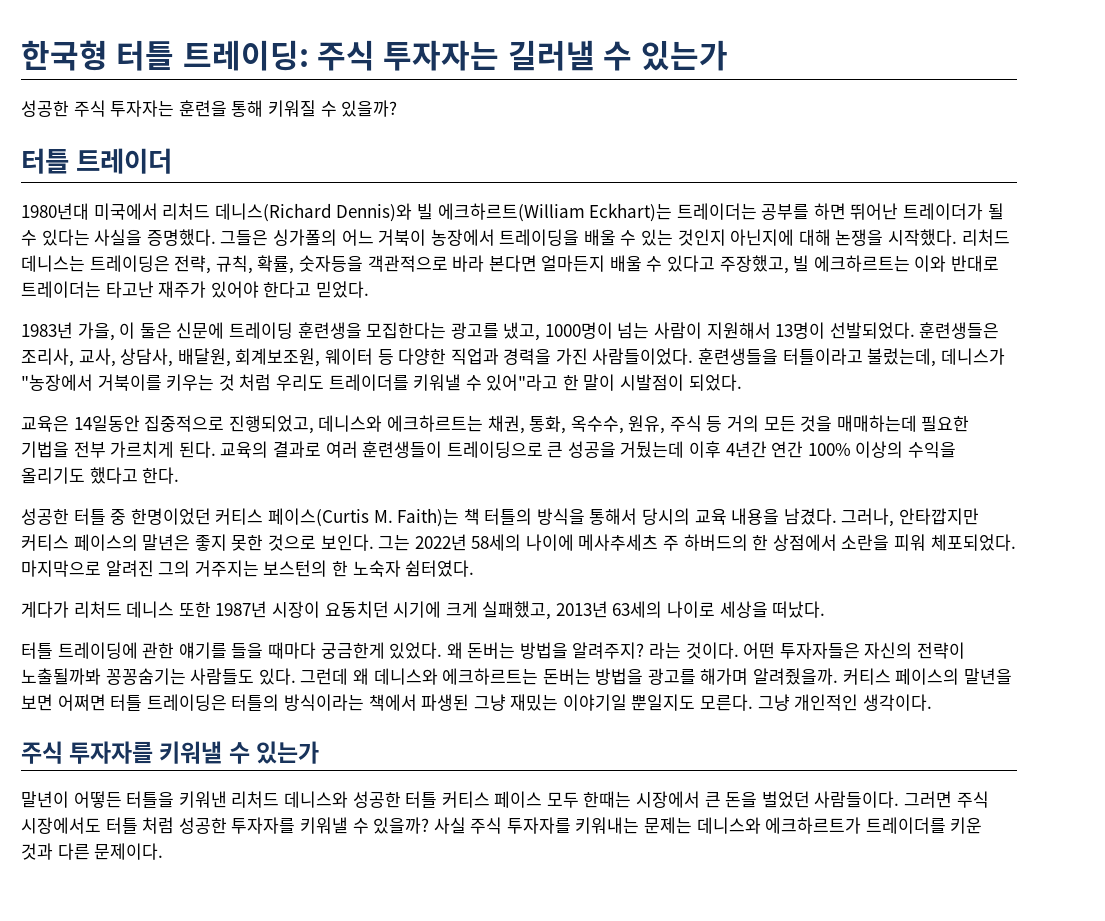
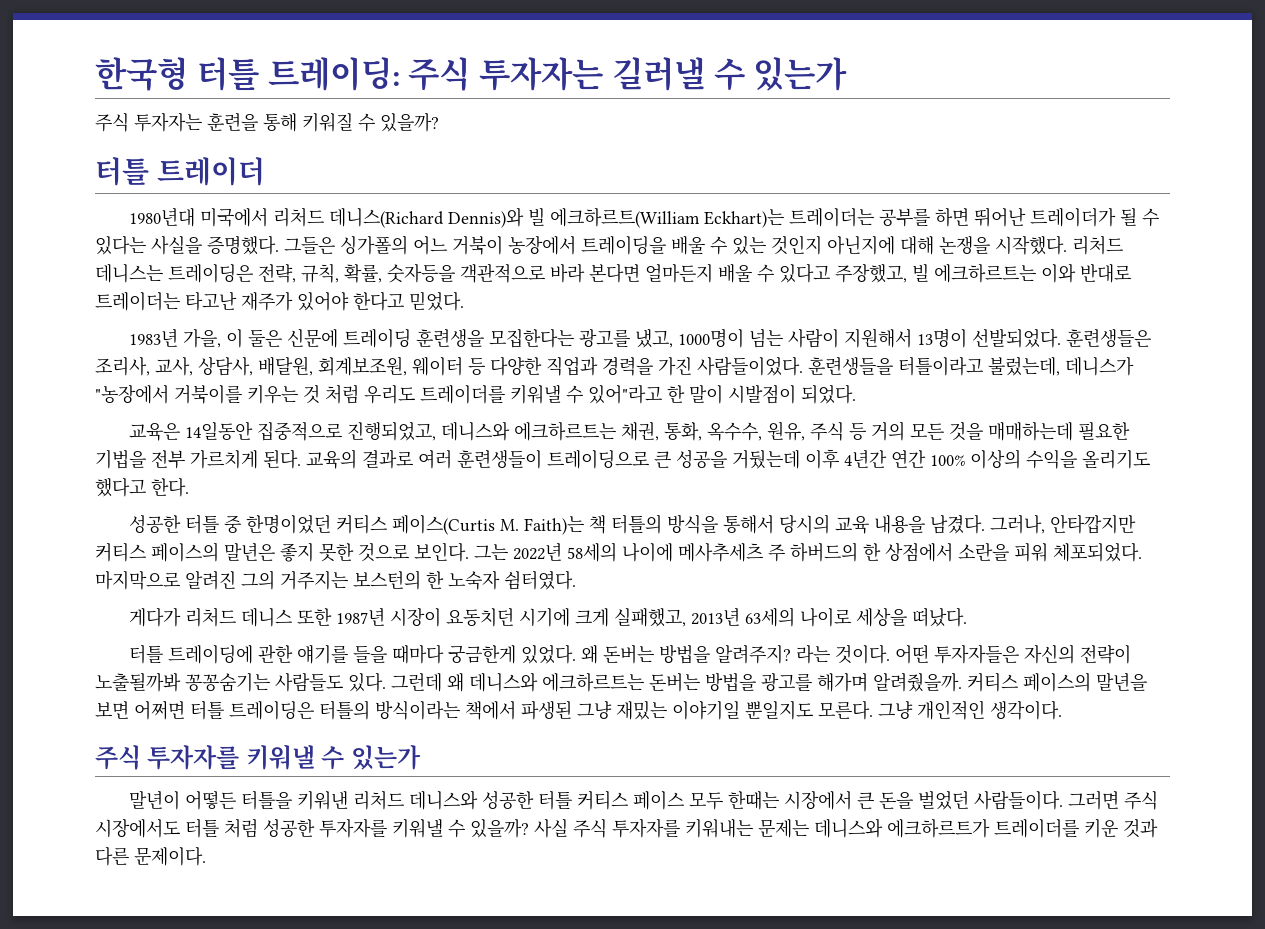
[21,100,69,117] 성공한 -> (848, 74) none

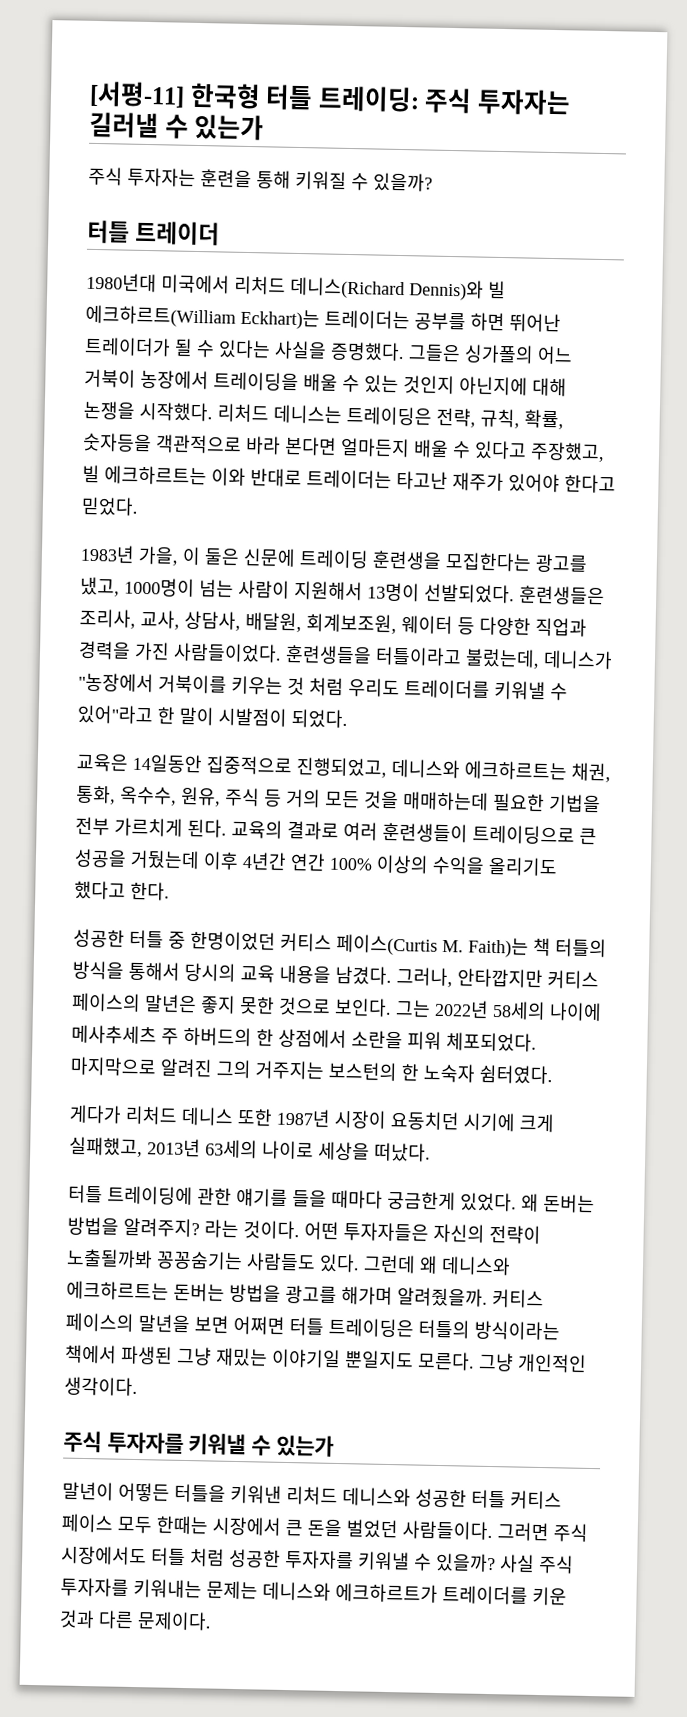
(95, 74) none -> [89,80,185,108] [서평-11]

